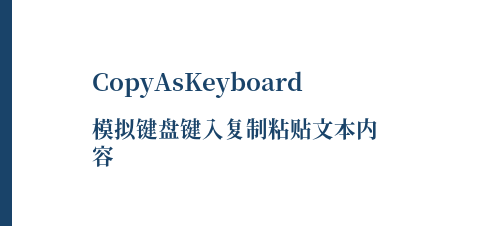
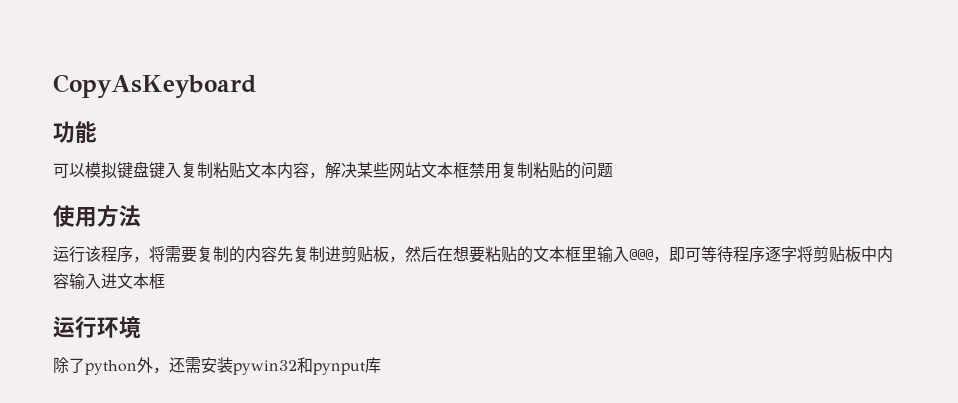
(303, 84) none -> [53,121,97,143] [53,163,85,178] 功能 // 可以
(114, 156) none -> [309,162,613,179] [53,205,141,227] [53,246,893,263] [53,273,165,289] [53,316,141,338] [53,357,381,375] ，解决某些网站文本框禁用复制粘贴的问题 // 使用方法 // 运行该程序，将需要复制的内容先复制进剪贴板，然后在想要粘贴的文本框里输入@@@，即可等待程序逐字将剪贴板中内容输入进文本框 // 运行环境 // 除了python外，还需安装pywin32和pynput库

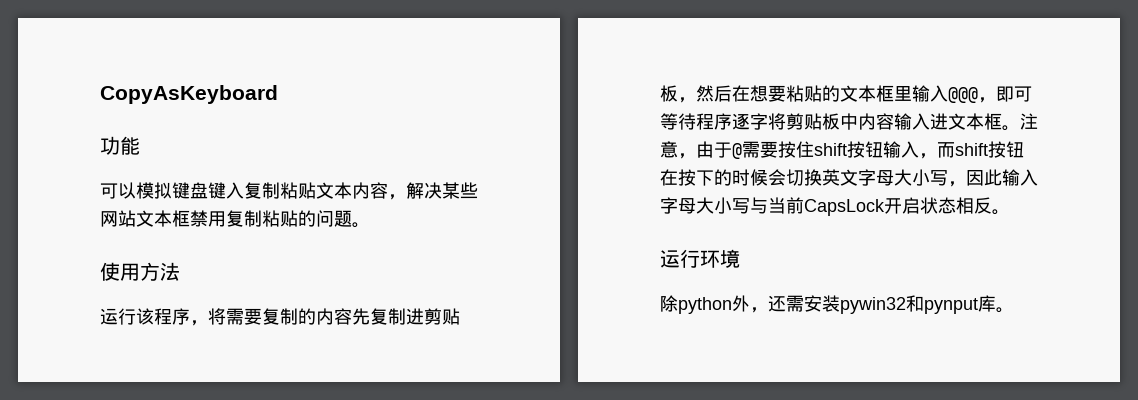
(613, 170) none -> [352,222,370,228] 。
(165, 281) none -> [1002,113,1038,131] [660,141,1024,159] [660,169,1038,187] [660,197,1010,216] 。注意，由于@需要按住shift按钮输入，而shift按钮在按下的时候会切换英文字母大小写，因此输入字母大小写与当前CapsLock开启状态相反。
[69,358,85,373] 了 -> (678, 303) none
(381, 365) none -> [996,307,1014,313] 。

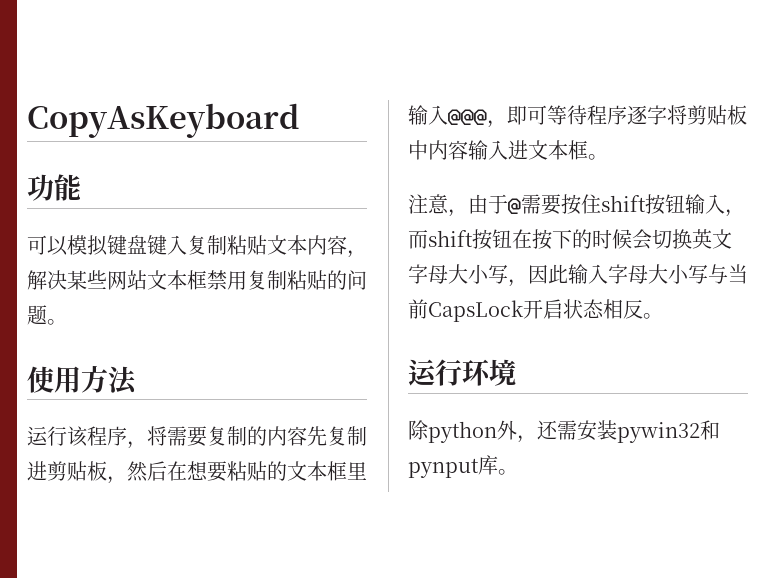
(1020, 128) none -> (608, 157) //

